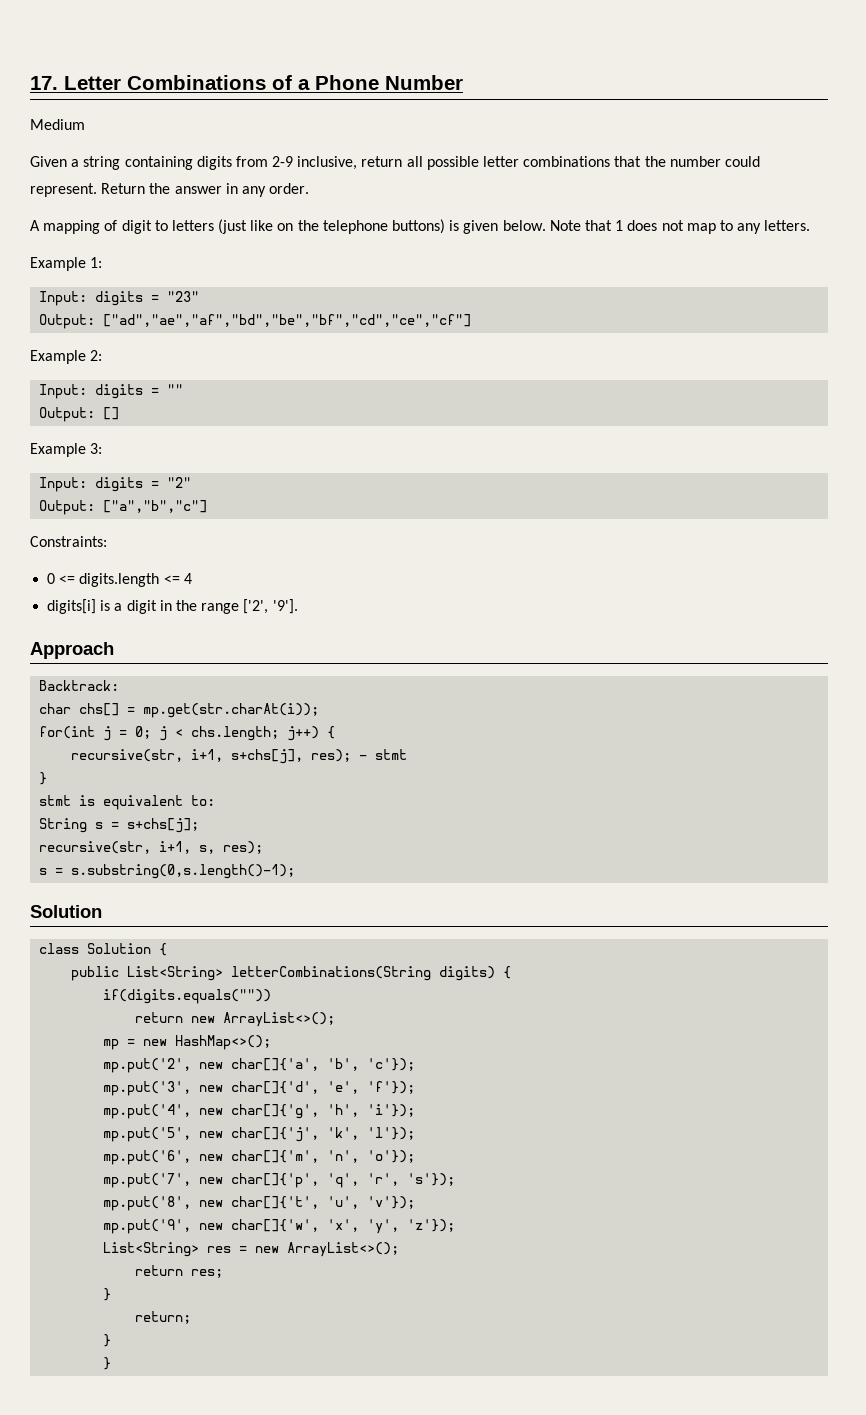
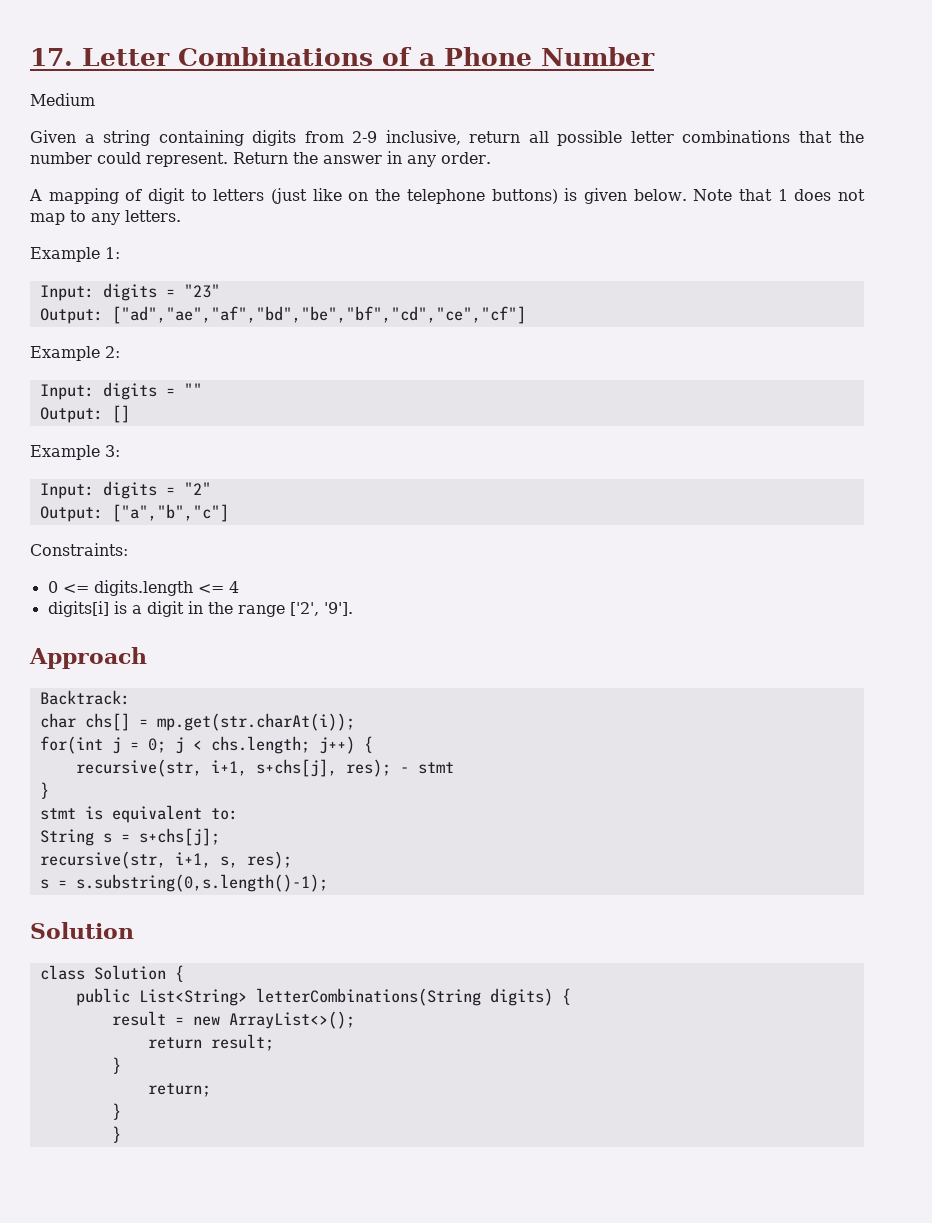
[103,989,272,1004] [135,1012,336,1027] [103,1035,272,1050] [103,1058,416,1073] [103,1081,416,1096] [103,1104,416,1119] [103,1127,416,1142] [103,1150,416,1165] [103,1173,456,1188] [103,1196,416,1211] [103,1219,456,1234] [103,1242,232,1257] if(digits.equals("")) // return new ArrayList<>(); // mp = new HashMap<>(); // mp.put('2', new char[]{'a', 'b', 'c'}); // mp.put('3', new char[]{'d', 'e', 'f'}); // mp.put('4', new char[]{'g', 'h', 'i'}); // mp.put('5', new char[]{'j', 'k', 'l'}); // mp.put('6', new char[]{'m', 'n', 'o'}); // mp.put('7', new char[]{'p', 'q', 'r', 's'}); // mp.put('8', new char[]{'t', 'u', 'v'}); // mp.put('9', new char[]{'w', 'x', 'y', 'z'}); // List<String> res -> [111,1011,166,1026] result
[191,1269,224,1278] res; -> [210,1034,274,1051] result;

